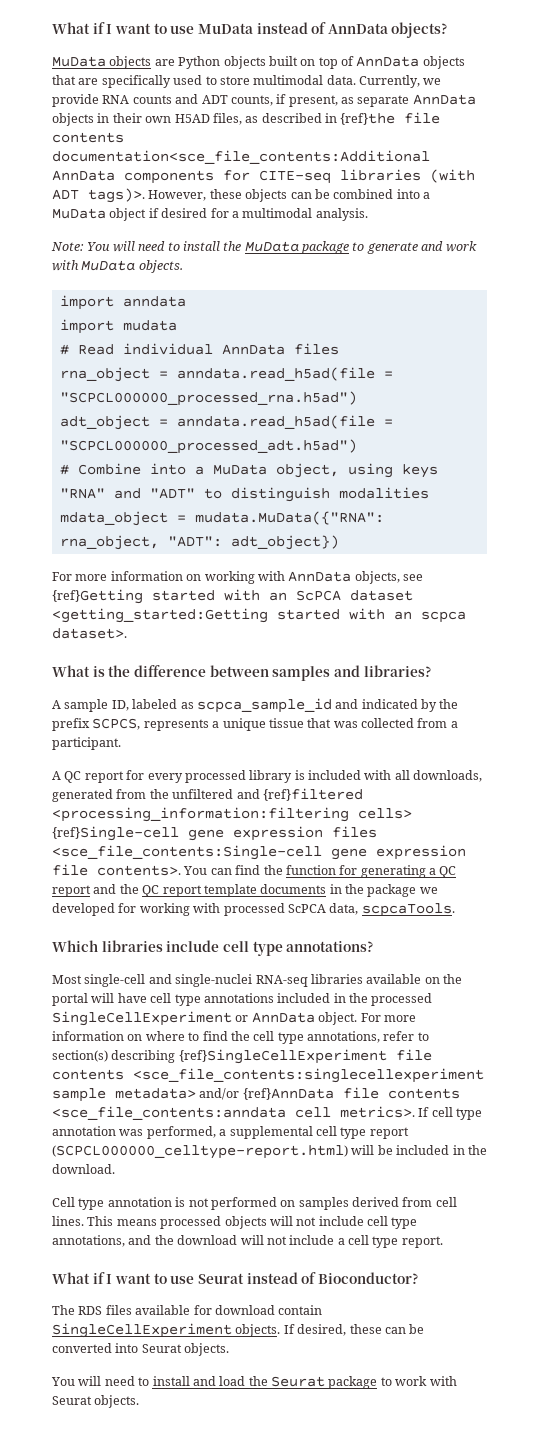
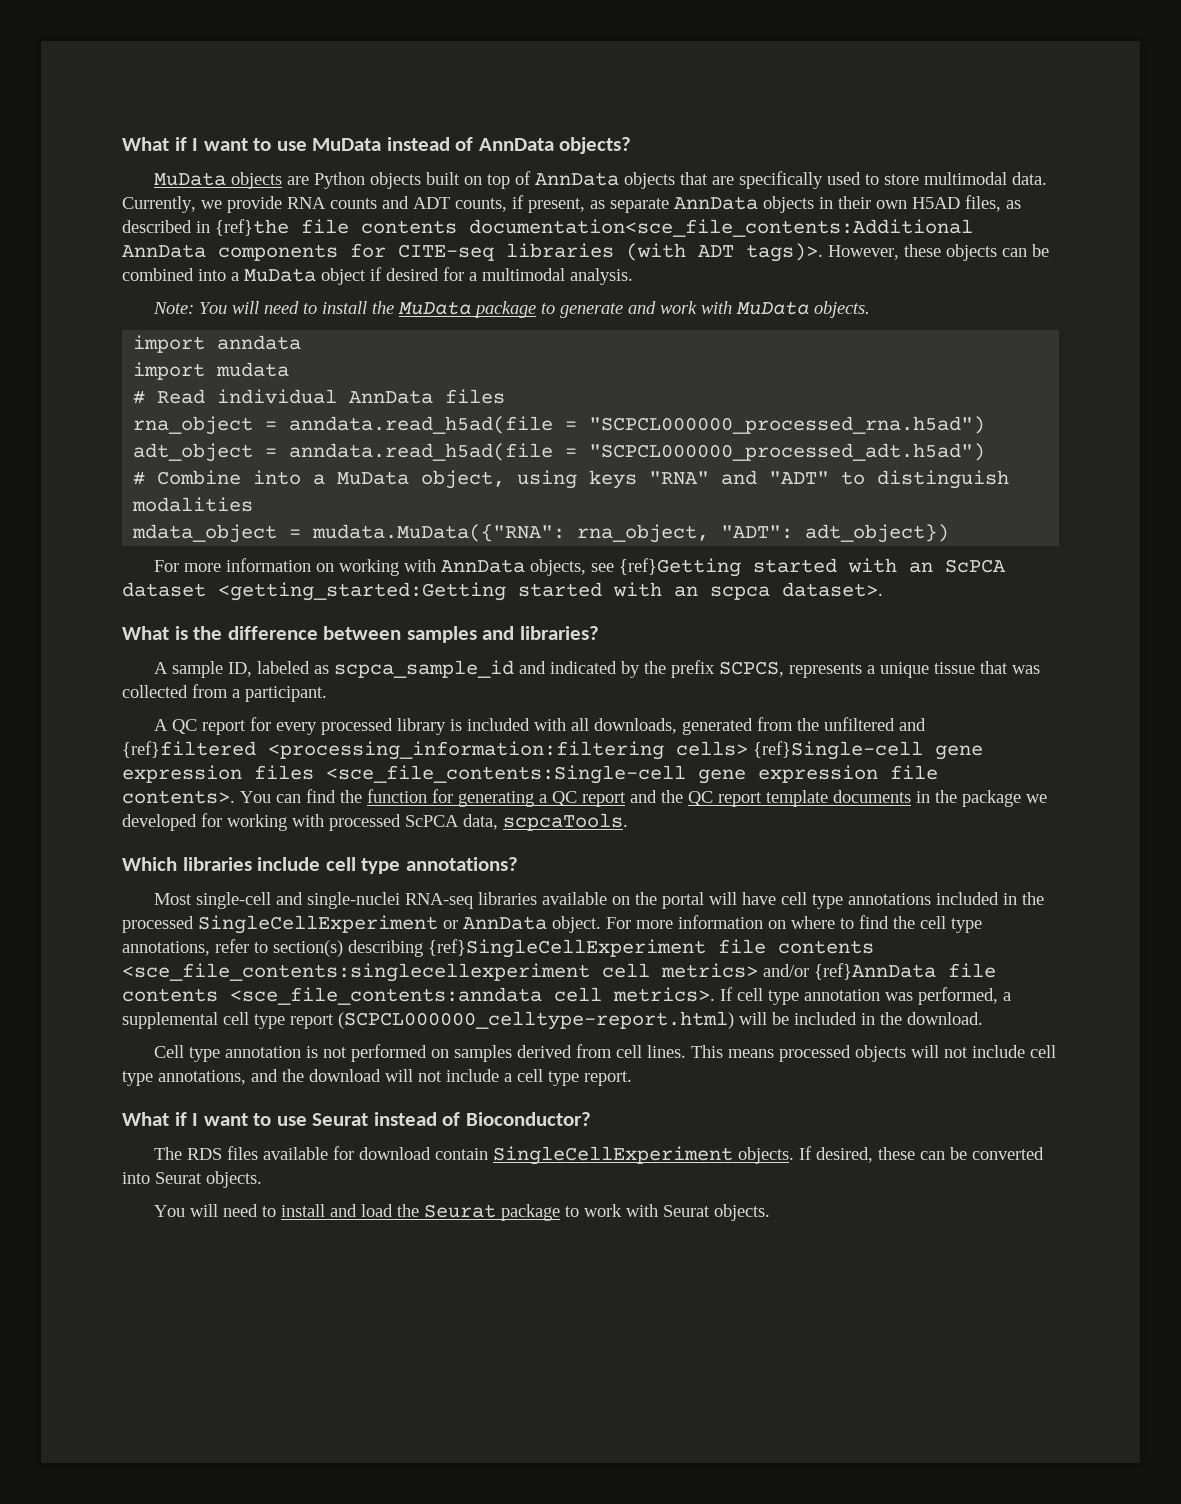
[52,1088,196,1102] sample metadata> -> [602,963,758,978] cell metrics>

